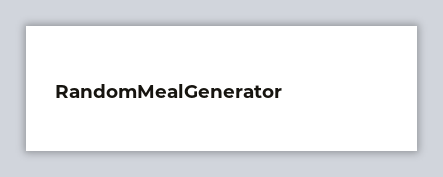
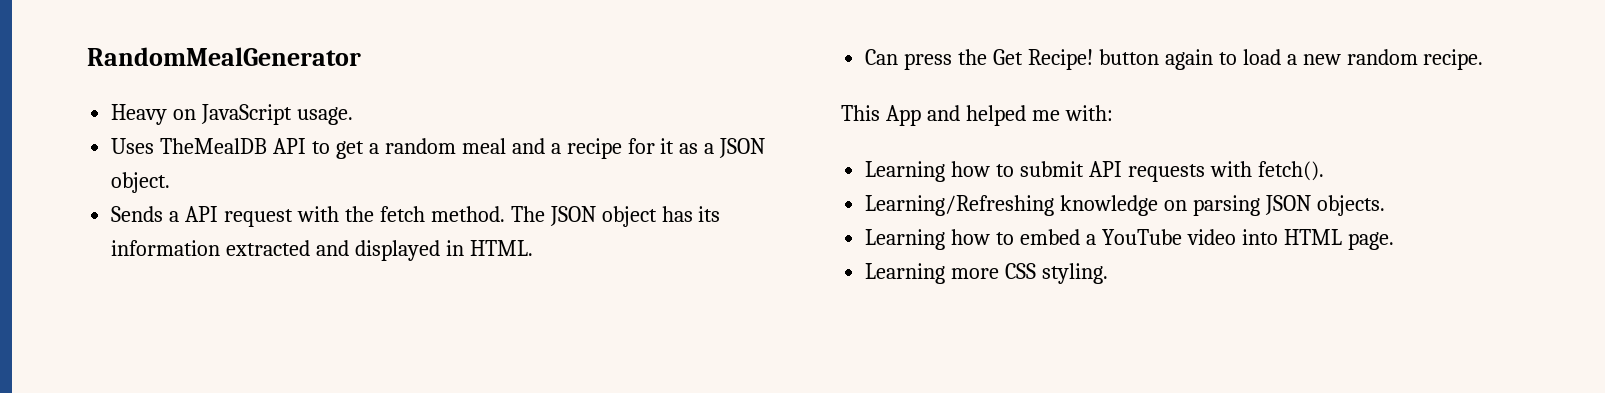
(282, 91) none -> [111,104,354,125] [111,138,766,159] [111,172,171,193] [111,206,721,227] [111,240,533,261] [865,49,1484,70] [841,105,1113,126] [865,161,1324,182] [865,195,1385,216] [865,229,1394,250] [865,263,1109,284] // Heavy on JavaScript usage. // Uses TheMealDB API to get a random meal and a recipe for it as a JSON object. // Sends a API request with the fetch method. The JSON object has its information extracted and displayed in HTML. // Can press the Get Recipe! button again to load a new random recipe. // This App and helped me with: // Learning how to submit API requests with fetch(). // Learning/Refreshing knowledge on parsing JSON objects. // Learning how to embed a YouTube video into HTML page. // Learning more CSS styling.

